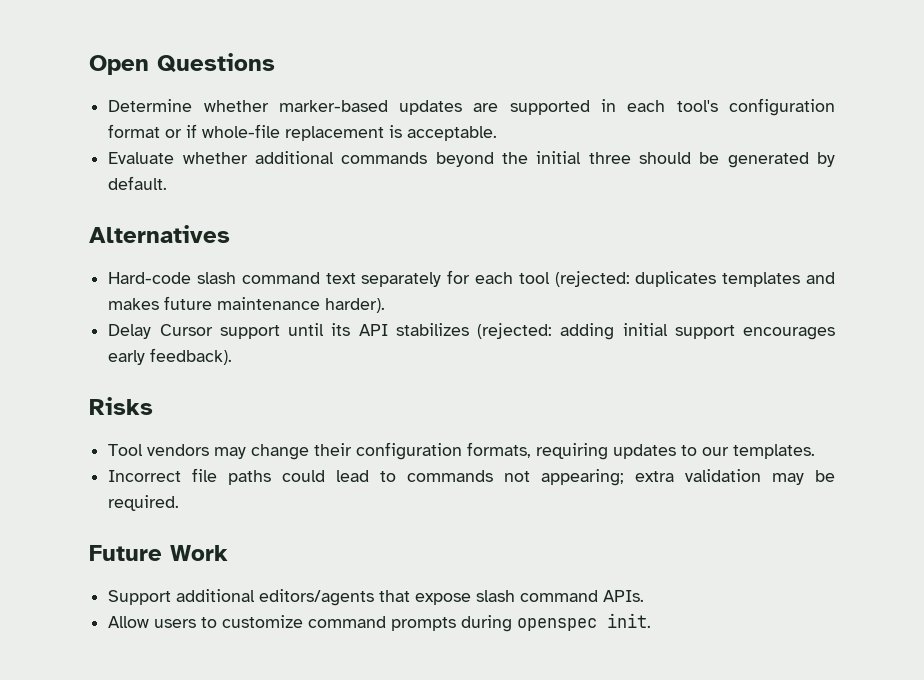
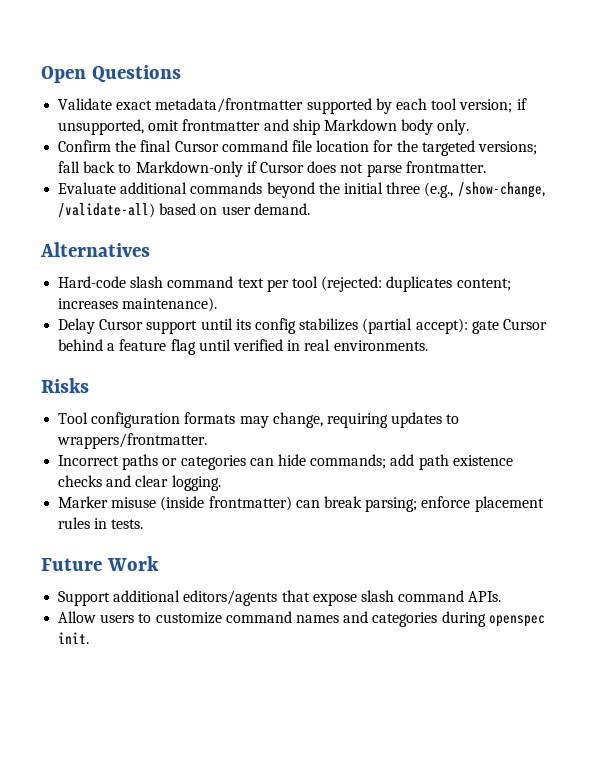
[108,98,835,116] [108,124,498,141] Determine whether marker-based updates are supported in each tool's configuration format or if whole-file replacement is acceptable. -> [58,98,527,114] [58,119,470,135] [58,140,537,156] [58,161,486,177] Validate exact metadata/frontmatter supported by each tool version; if unsupported, omit frontmatter and ship Markdown body only. // Confirm the final Cursor command file location for the targeted versions; fall back to Markdown-only if Cursor does not parse frontmatter.
[182,152,248,164] whether -> (117, 188) none
[638,152,835,168] [108,176,168,190] should be generated by default. -> [424,182,545,198] [58,203,310,218] (e.g., /show-change, /validate-all) based on user demand.
[361,270,835,287] [108,296,386,313] separately for each tool (rejected: duplicates templates and makes future maintenance harder). -> [266,276,511,292] [58,297,218,312] per tool (rejected: duplicates content; increases maintenance).
[358,323,835,340] [108,348,233,365] [89,397,153,415] [108,442,532,460] API stabilizes (rejected: adding initial support encourages early feedback). // Risks // Tool vendors may change their configuration formats, -> [254,318,547,334] [58,339,428,355] [41,378,89,393] [58,412,323,428] config stabilizes (partial accept): gate Cursor behind a feature flag until verified in real environments. // Risks // Tool configuration formats may change,
[702,444,816,459] our templates. -> [57,433,208,449] wrappers/frontmatter.
[192,468,835,486] [108,495,180,511] file paths could lead to commands not appearing; extra validation may be required. -> [122,454,513,470] [58,475,221,491] [58,496,544,512] [58,517,144,529] paths or categories can hide commands; add path existence checks and clear logging. // Marker misuse (inside frontmatter) can break parsing; enforce placement rules in tests.
[391,617,457,631] prompts -> [295,611,438,627] names and categories

